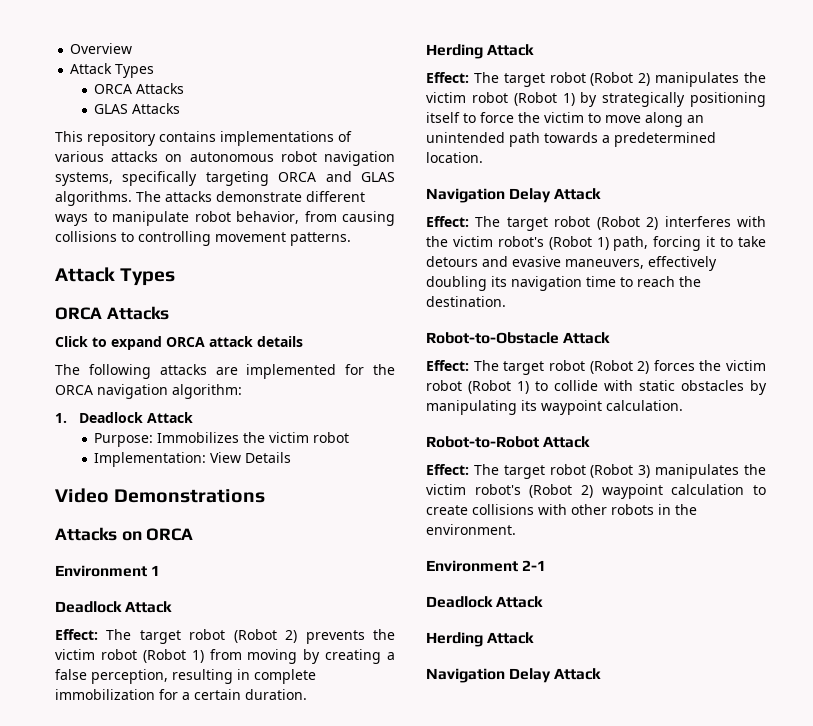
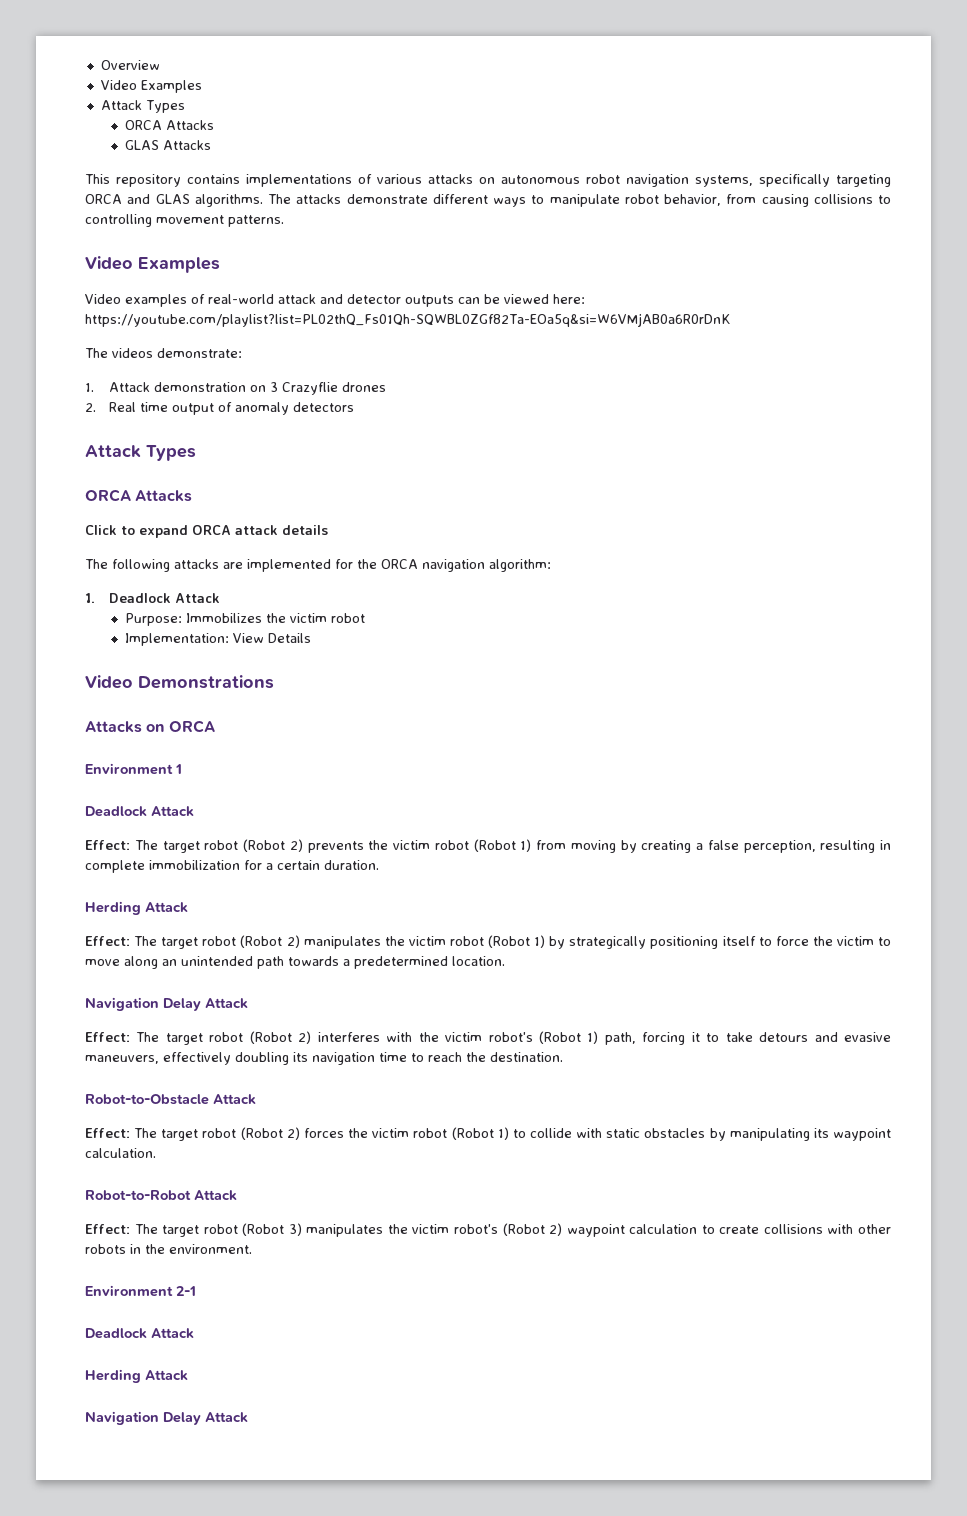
(133, 48) none -> [100,80,202,93] // Video Examples
(351, 239) none -> [85,256,220,273] [85,294,585,307] [85,313,730,327] [85,348,242,358] [85,382,386,395] [85,402,354,415] // Video Examples // Video examples of real-world attack and detector outputs can be viewed here: https://youtube.com/playlist?list=PL02thQ_Fs01Qh-SQWBL0ZGf82Ta-EOa5q&si=W6VMjAB0a6R0rDnK // The videos demonstrate: // 1. Attack demonstration on 3 Crazyflie drones // 2. Real time output of anomaly detectors

